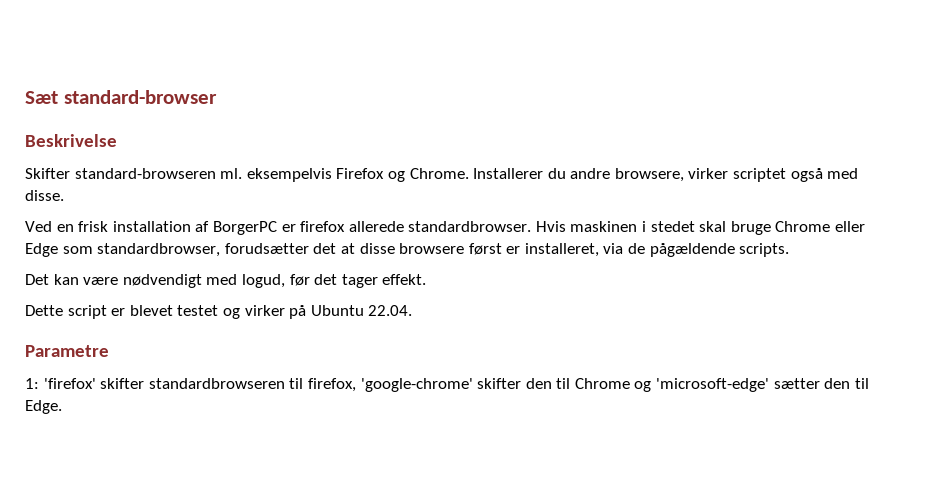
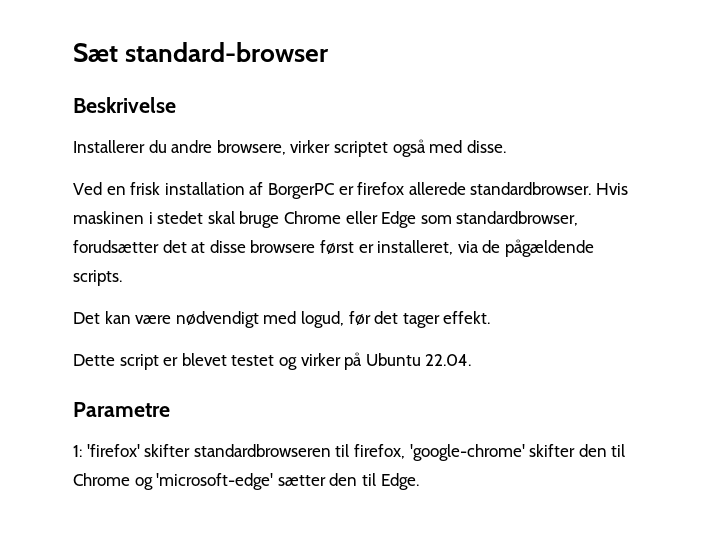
[25,168,469,182] Skifter standard-browseren ml. eksempelvis Firefox og Chrome. -> (176, 105) none

